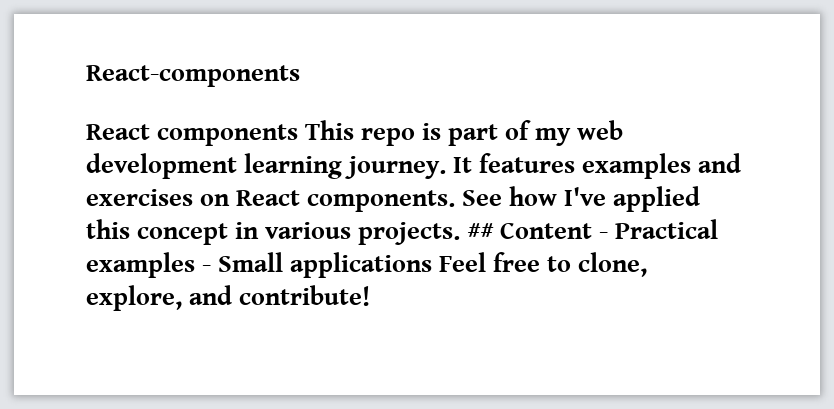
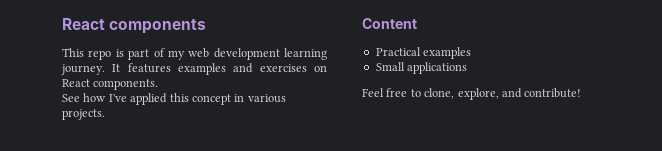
[86,65,300,87] React-components // -> (62, 24) none
(299, 135) none -> (207, 26) //
(456, 201) none -> (159, 84) //
[467,223,495,239] ## -> (105, 114) //
[599,232,609,239] - -> (417, 23) //
[202,265,212,272] - -> (472, 53) //
(433, 265) none -> (468, 68) //

